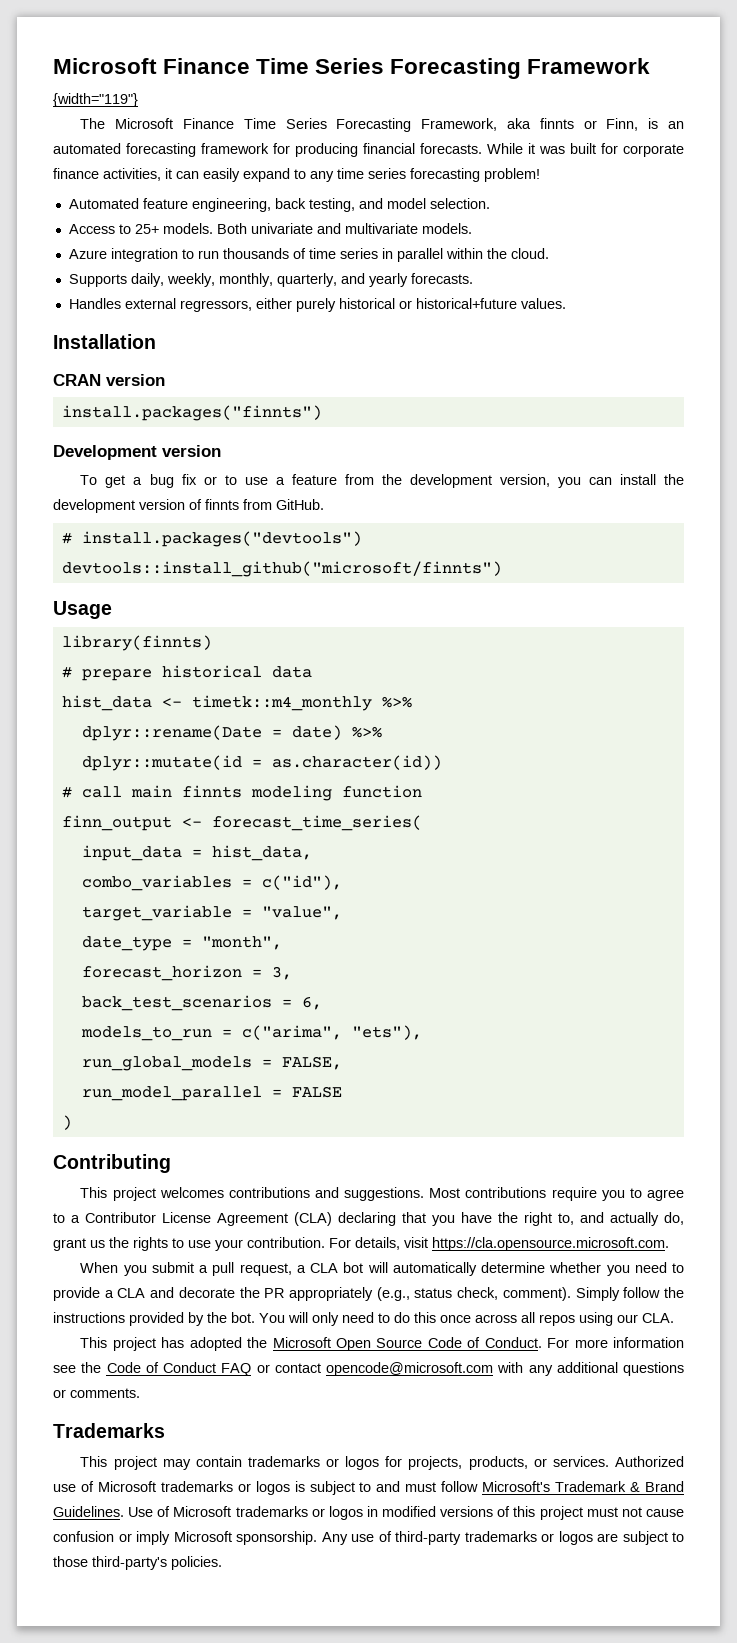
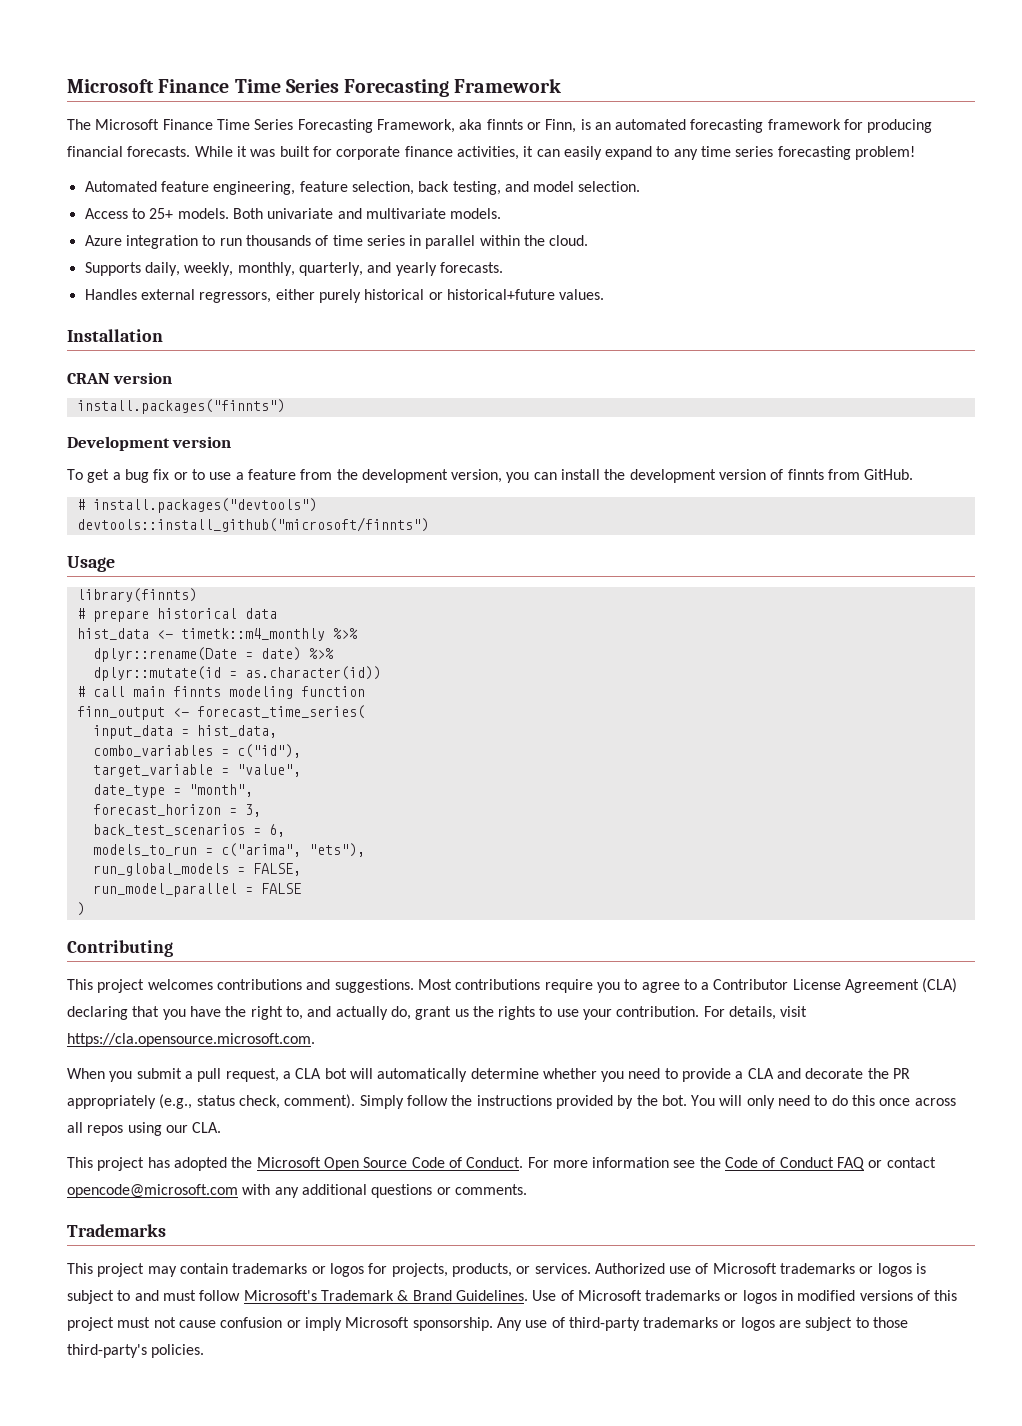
[53,93,138,107] // {width="119"} -> (562, 85) none
(271, 205) none -> [299,181,414,195] feature selection,

